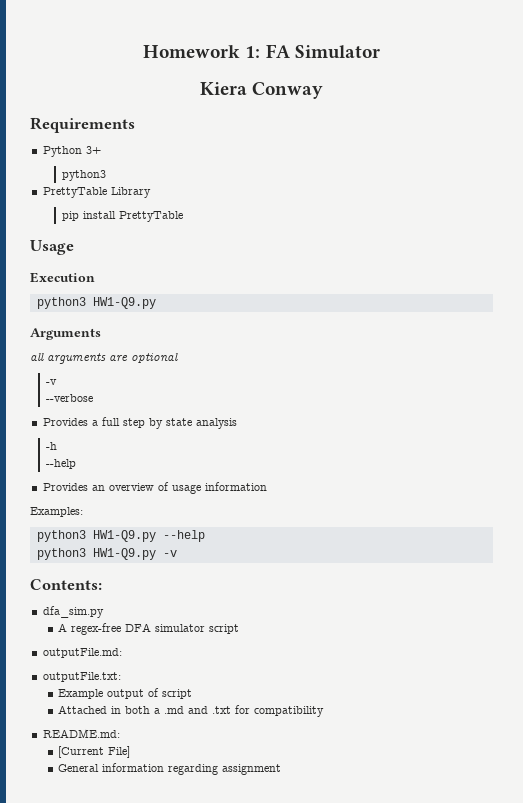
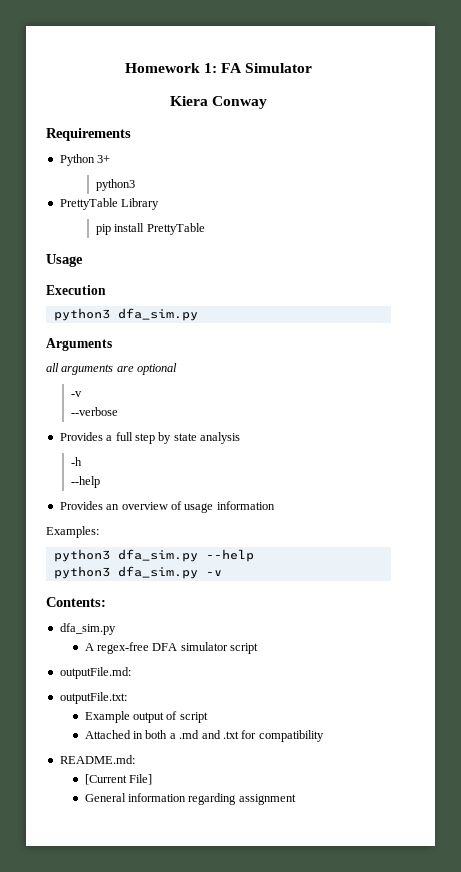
[92,297,156,309] HW1-Q9.py -> [117,308,198,321] dfa_sim.py
[92,530,156,542] HW1-Q9.py -> [117,549,198,562] dfa_sim.py
[92,548,156,560] HW1-Q9.py -> [117,566,198,579] dfa_sim.py

